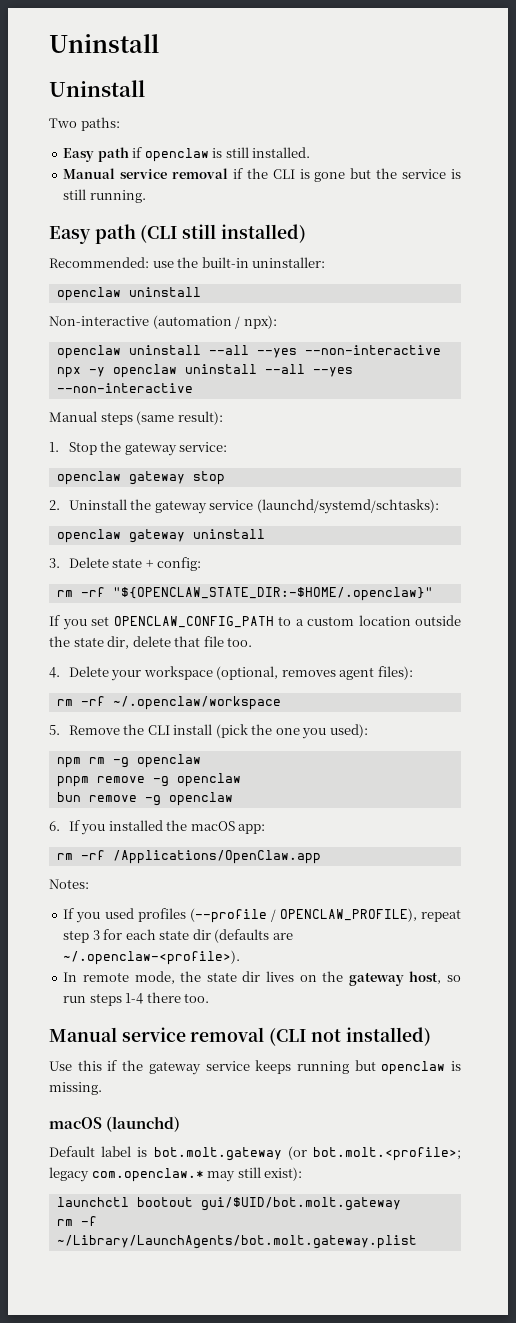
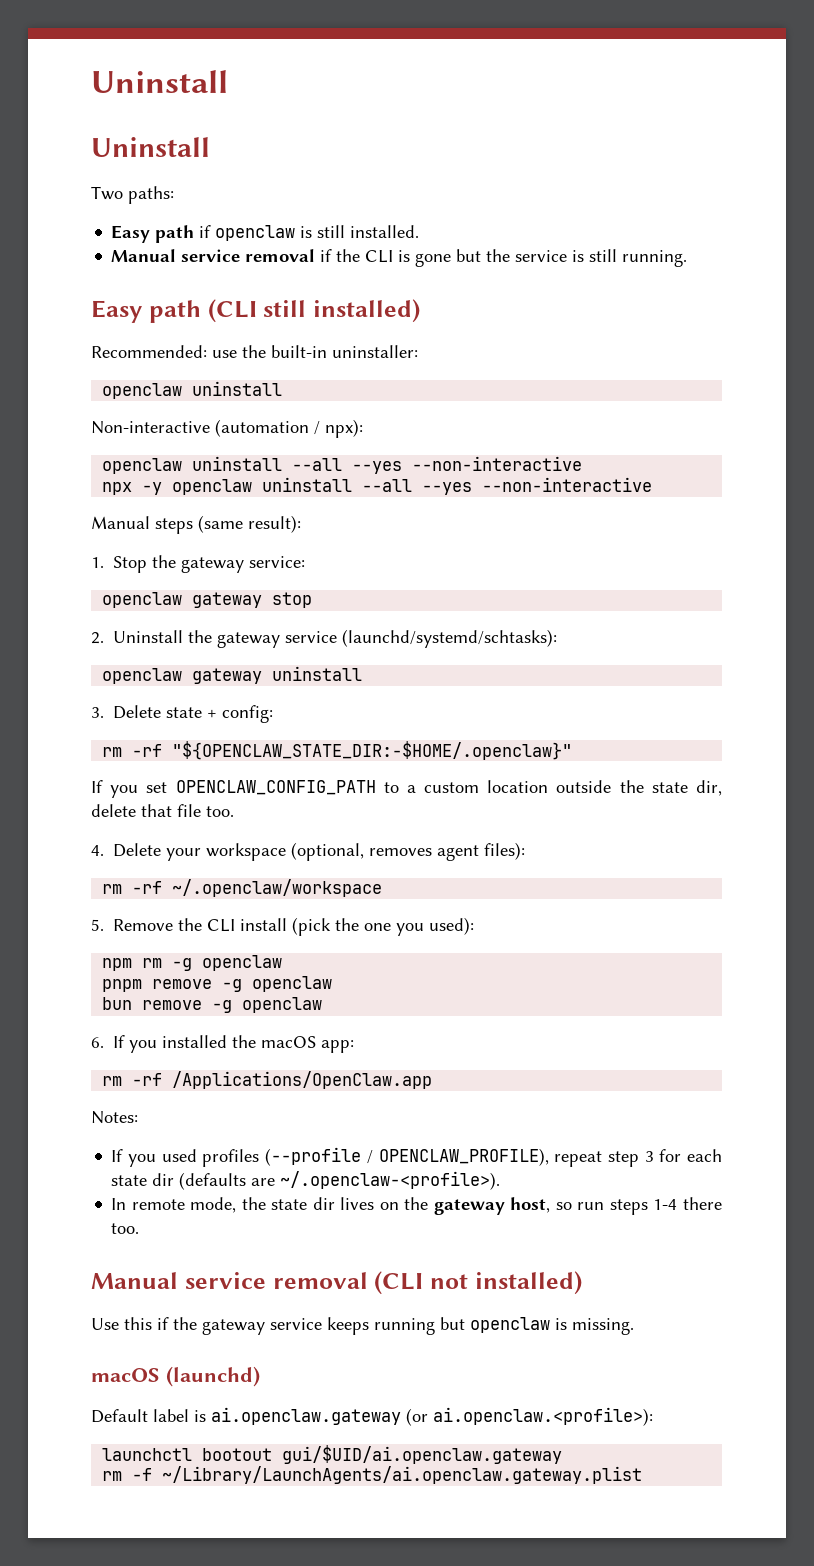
[153,1146,462,1161] [49,1167,303,1182] bot.molt.gateway (or bot.molt.<profile>; legacy com.openclaw.* may still exist): -> [211,1407,653,1426] ai.openclaw.gateway (or ai.openclaw.<profile>):
[200,1197,401,1211] gui/$UID/bot.molt.gateway -> [282,1445,563,1464] gui/$UID/ai.openclaw.gateway
[56,1235,417,1249] ~/Library/LaunchAgents/bot.molt.gateway.plist -> [162,1466,643,1484] ~/Library/LaunchAgents/ai.openclaw.gateway.plist

